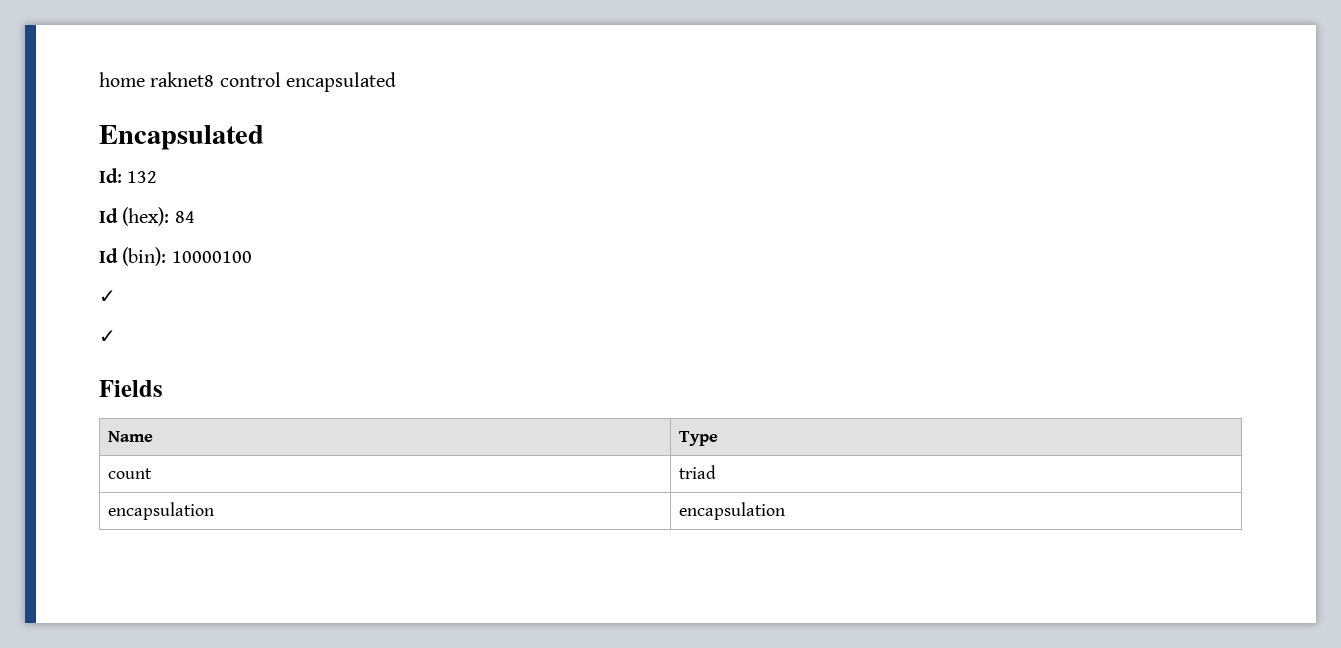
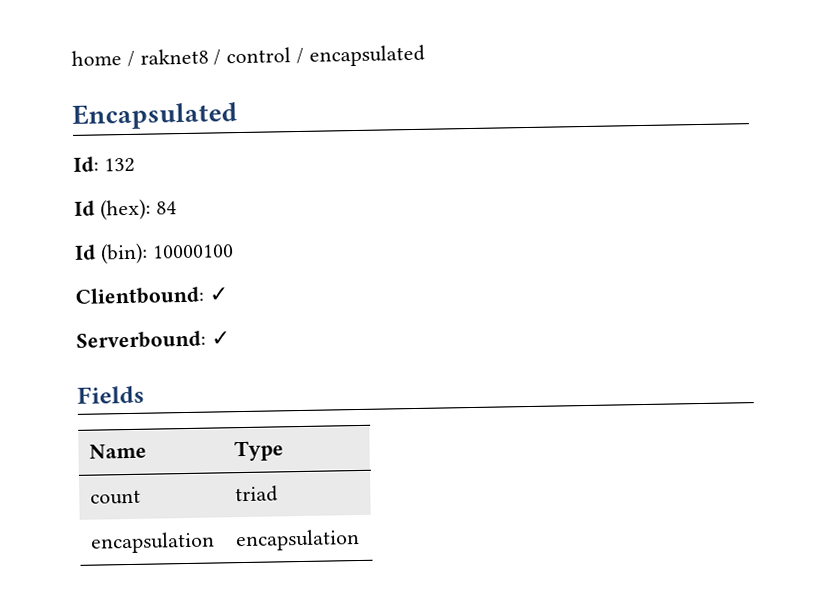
[150,72,281,87] raknet8 control -> [126,47,305,67] / raknet8 / control /
[99,290,116,303] ✓ // -> [75,286,228,305] [76,330,206,349] Clientbound: ✓ // Serverbound:

